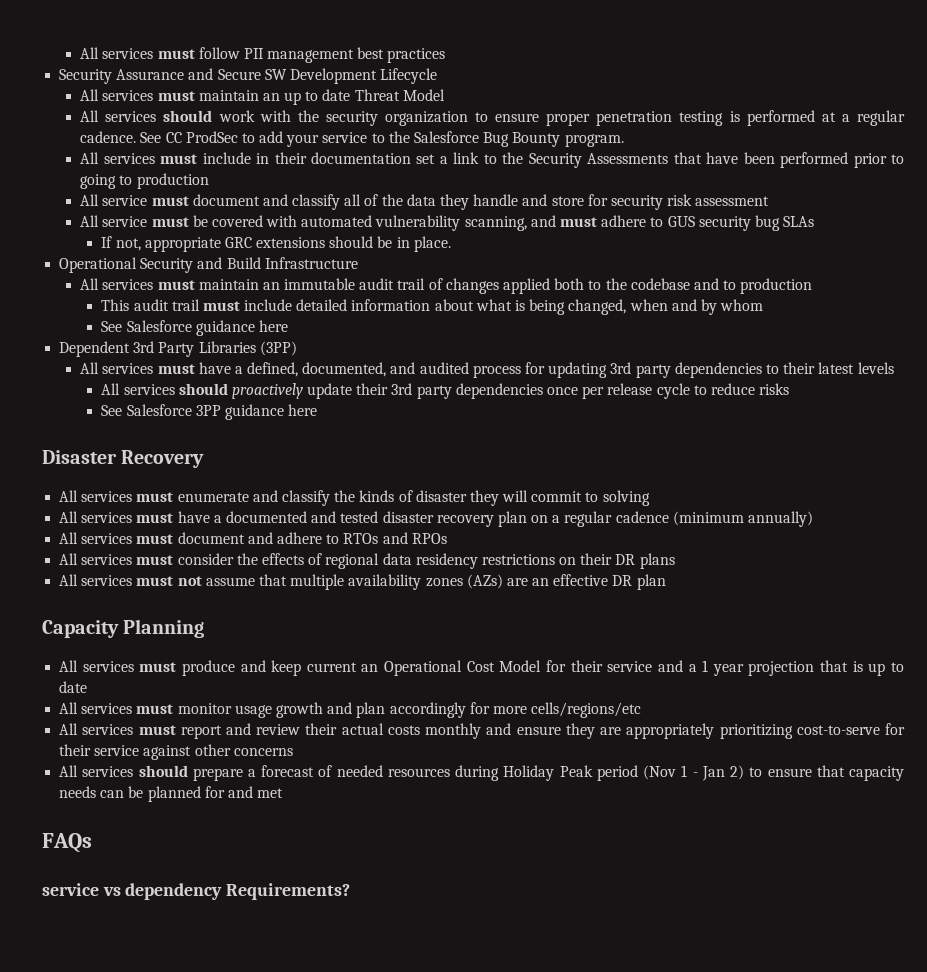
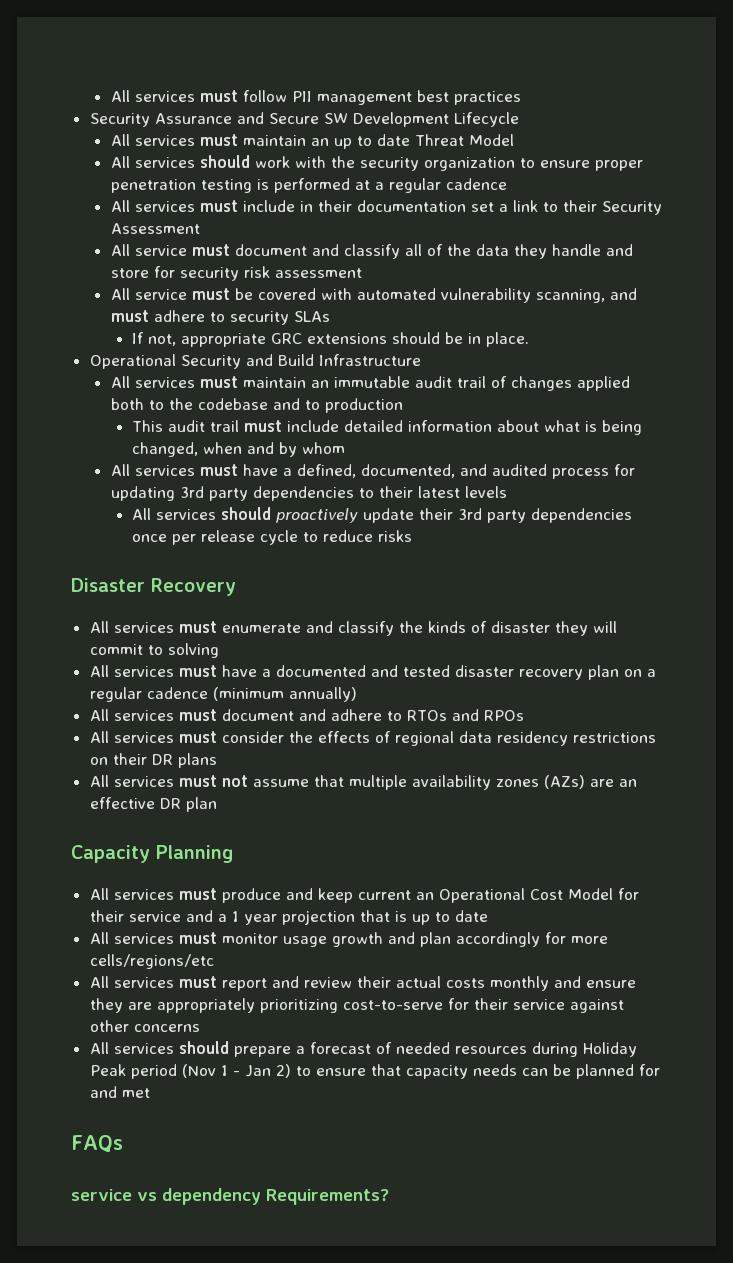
[80,131,624,147] cadence. See CC ProdSec to add your service to the Salesforce Bug Bounty program. -> [445,178,507,190] cadence
[502,152,905,168] [80,173,209,189] the Security Assessments that have been performed prior to going to production -> [562,200,662,215] [110,223,200,234] their Security Assessment
[667,215,780,231] GUS security bug -> [229,311,289,325] security
[101,320,288,336] [59,341,297,357] // See Salesforce guidance here // Dependent 3rd Party Libraries (3PP) -> (345, 448) none
[101,404,318,420] // See Salesforce 3PP guidance here -> (412, 536) none

